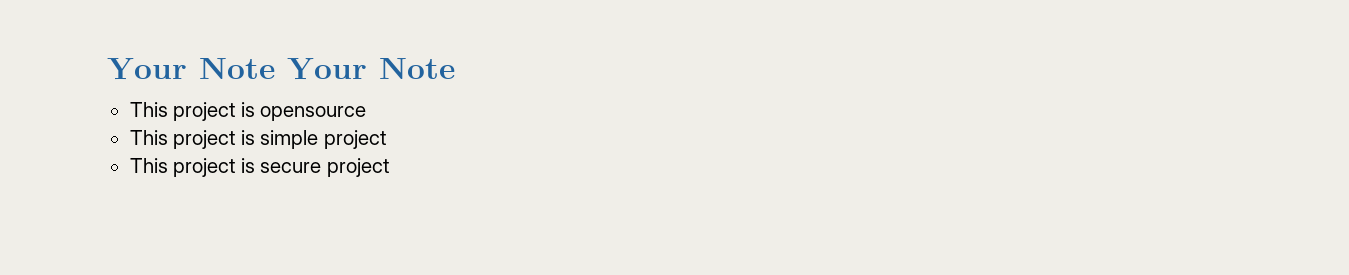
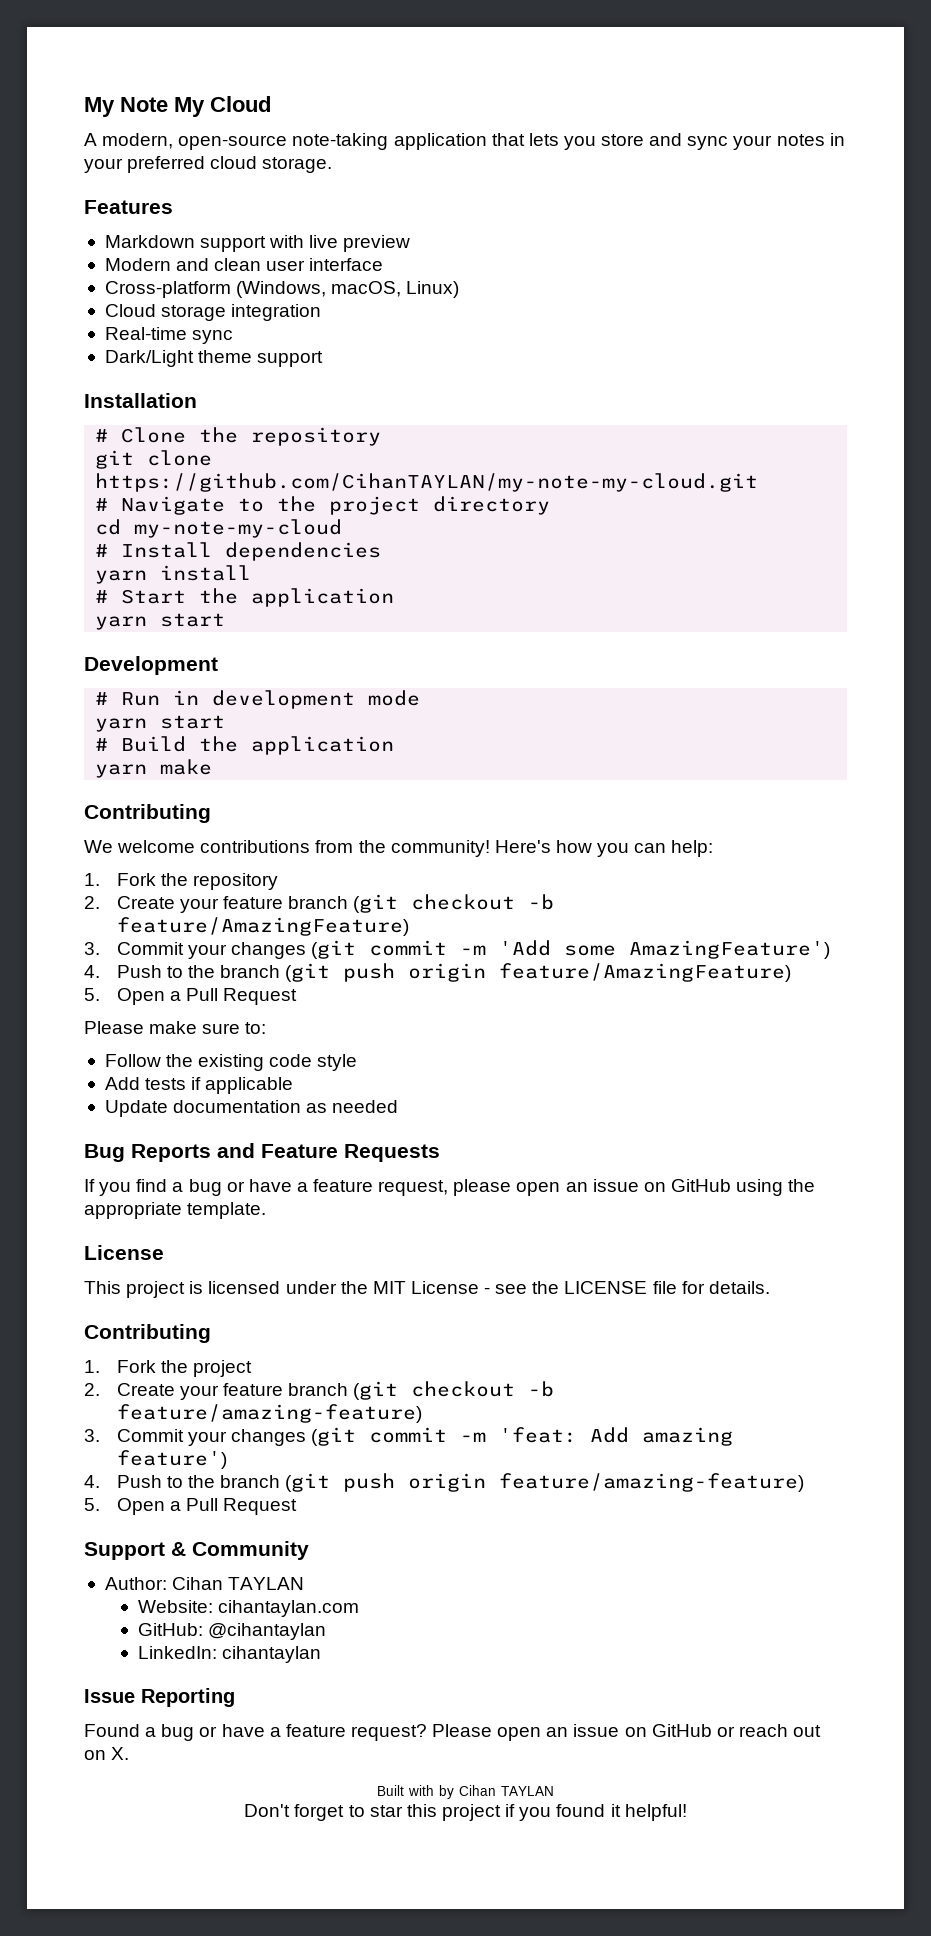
[107,58,455,80] [129,102,367,121] [129,130,386,149] [129,158,389,177] Your Note Your Note // This project is opensource // This project is simple project // This project is secure project -> [84,96,271,117] [84,133,845,150] [84,156,333,173] [84,200,173,214] [104,235,411,252] [104,258,384,271] [104,281,460,298] [104,304,322,321] [104,327,234,344] [104,350,324,367] [84,393,197,408] [95,427,382,446] [95,450,213,469] [95,473,759,492] [95,496,551,515] [95,519,343,538] [95,542,382,561] [95,565,252,584] [95,588,395,607] [95,613,226,630] [84,656,218,675] [95,690,421,709] [95,715,226,732] [95,736,395,755] [95,759,213,778] [84,804,211,823] [84,840,714,857] [84,873,279,890] [84,894,555,913] [116,917,409,936] [84,940,831,959] [84,963,792,982] [84,988,298,1005] [84,1021,267,1034] [104,1054,358,1071] [104,1077,294,1094] [104,1100,399,1117] [84,1143,440,1162] [84,1179,816,1196] [84,1202,267,1219] [84,1245,164,1260] [84,1281,770,1298] [84,1324,211,1343] [84,1360,253,1377] [84,1381,555,1400] [116,1404,422,1423] [84,1427,734,1446] [116,1450,227,1469] [84,1473,805,1492] [84,1498,298,1515] [84,1541,309,1560] [104,1577,305,1590] [137,1600,360,1617] [137,1623,327,1640] [137,1646,322,1663] [84,1688,235,1707] [84,1724,822,1741] [84,1747,130,1760] [376,1785,555,1799] [244,1804,687,1821] My Note My Cloud // A modern, open-source note-taking application that lets you store and sync your notes in your preferred cloud storage. // Features // Markdown support with live preview // Modern and clean user interface // Cross-platform (Windows, macOS, Linux) // Cloud storage integration // Real-time sync // Dark/Light theme support // Installation // # Clone the repository // git clone https://github.com/CihanTAYLAN/my-note-my-cloud.git // # Navigate to the project directory // cd my-note-my-cloud // # Install dependencies // yarn install // # Start the application // yarn start // Development // # Run in development mode // yarn start // # Build the application // yarn make // Contributing // We welcome contributions from the community! Here's how you can help: // 1. Fork the repository // 2. Create your feature branch (git checkout -b feature/AmazingFeature) // 3. Commit your changes (git commit -m 'Add some AmazingFeature') // 4. Push to the branch (git push origin feature/AmazingFeature) // 5. Open a Pull Request // Please make sure to: // Follow the existing code style // Add tests if applicable // Update documentation as needed // Bug Reports and Feature Requests // If you find a bug or have a feature request, please open an issue on GitHub using the appropriate template. // License // This project is licensed under the MIT License - see the LICENSE file for details. // Contributing // 1. Fork the project // 2. Create your feature branch (git checkout -b feature/amazing-feature) // 3. Commit your changes (git commit -m 'feat: Add amazing feature') // 4. Push to the branch (git push origin feature/amazing-feature) // 5. Open a Pull Request // Support & Community // Author: Cihan TAYLAN // Website: cihantaylan.com // GitHub: @cihantaylan // LinkedIn: cihantaylan // Issue Reporting // Found a bug or have a feature request? Please open an issue on GitHub or reach out on X. // Built with by Cihan TAYLAN // Don't forget to star this project if you found it helpful!

